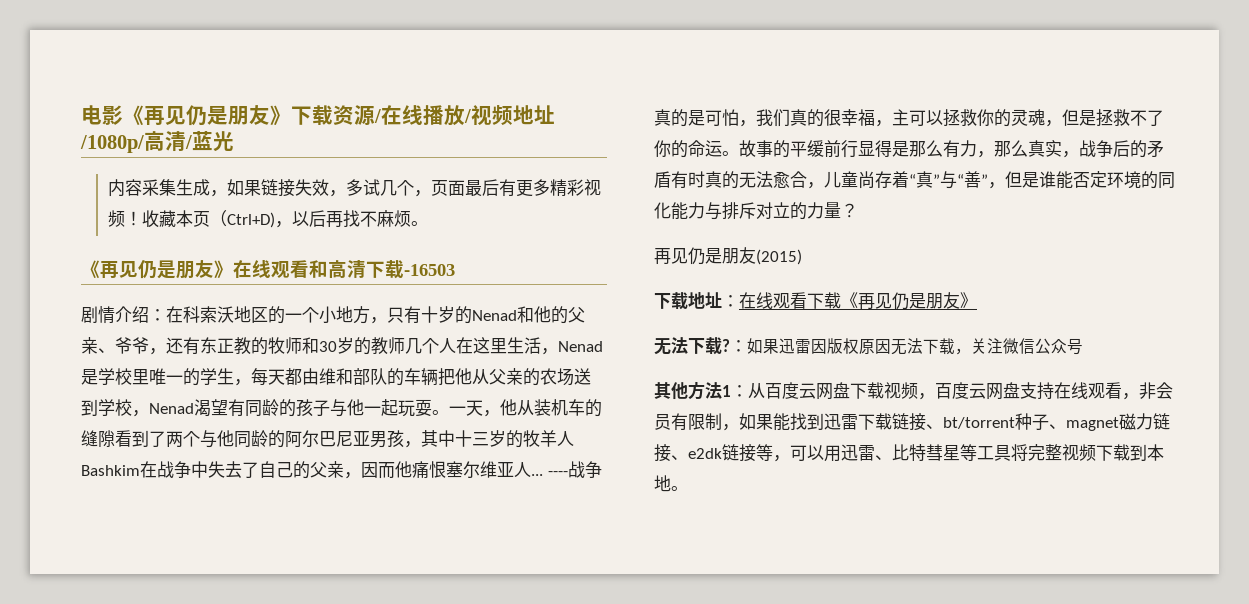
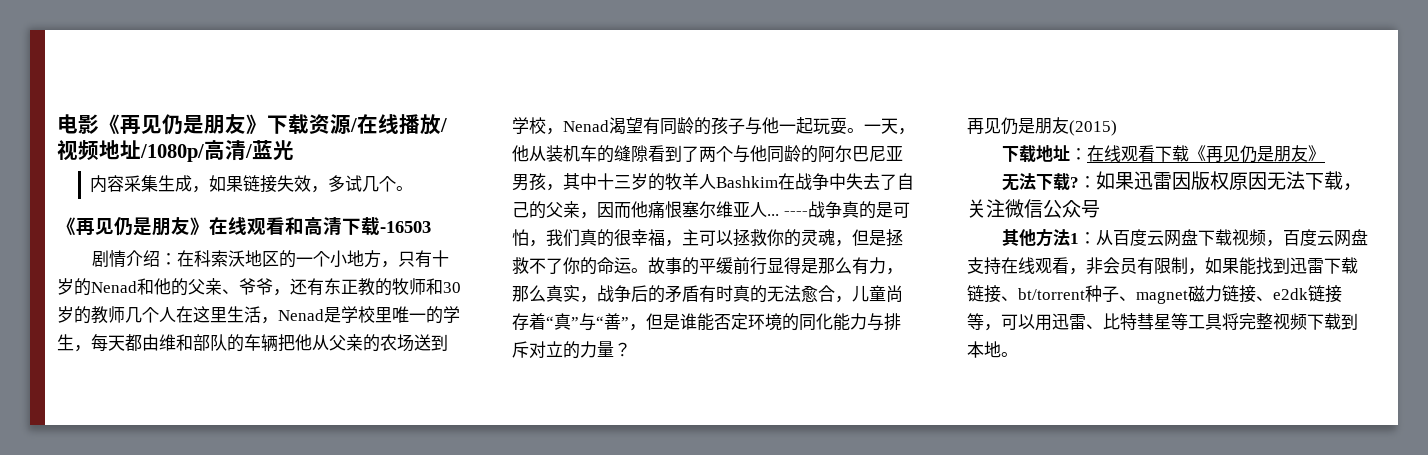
[413,179,601,197] [107,210,411,228] ，页面最后有更多精彩视频！收藏本页（Ctrl+D)，以后再找不麻烦 -> (397, 184) none

